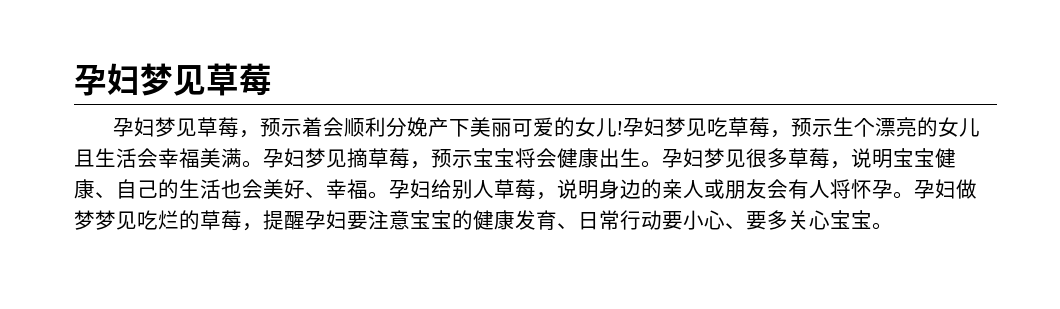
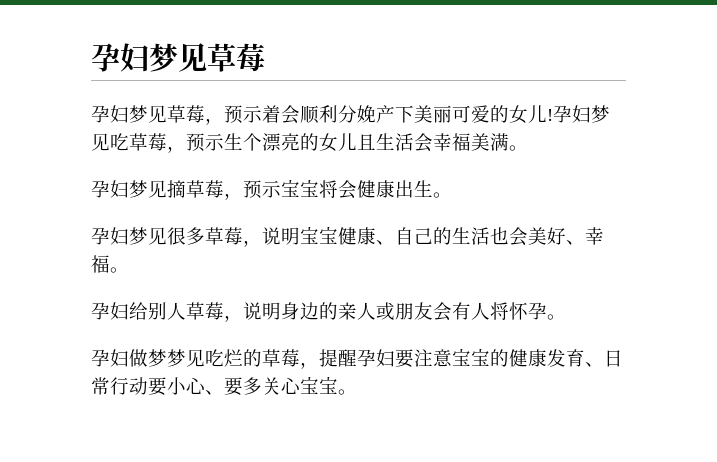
(263, 164) none -> (528, 148) //
(662, 164) none -> (452, 195) //
(389, 195) none -> (129, 270) //
(914, 195) none -> (566, 317) //

